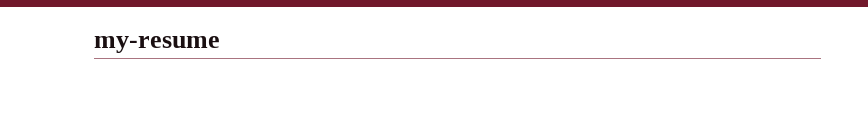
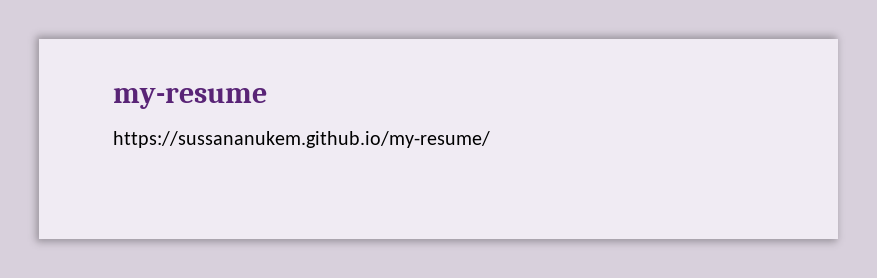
(220, 44) none -> [113,131,490,148] // https://sussananukem.github.io/my-resume/

